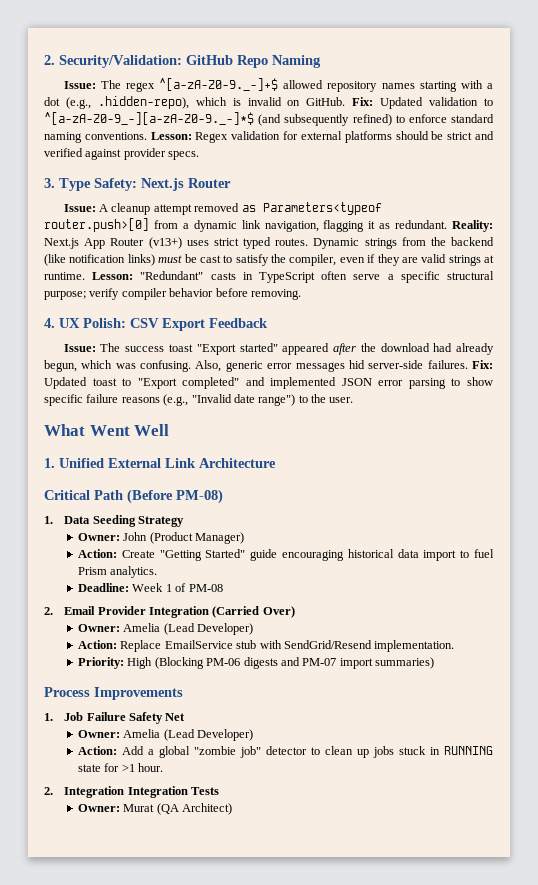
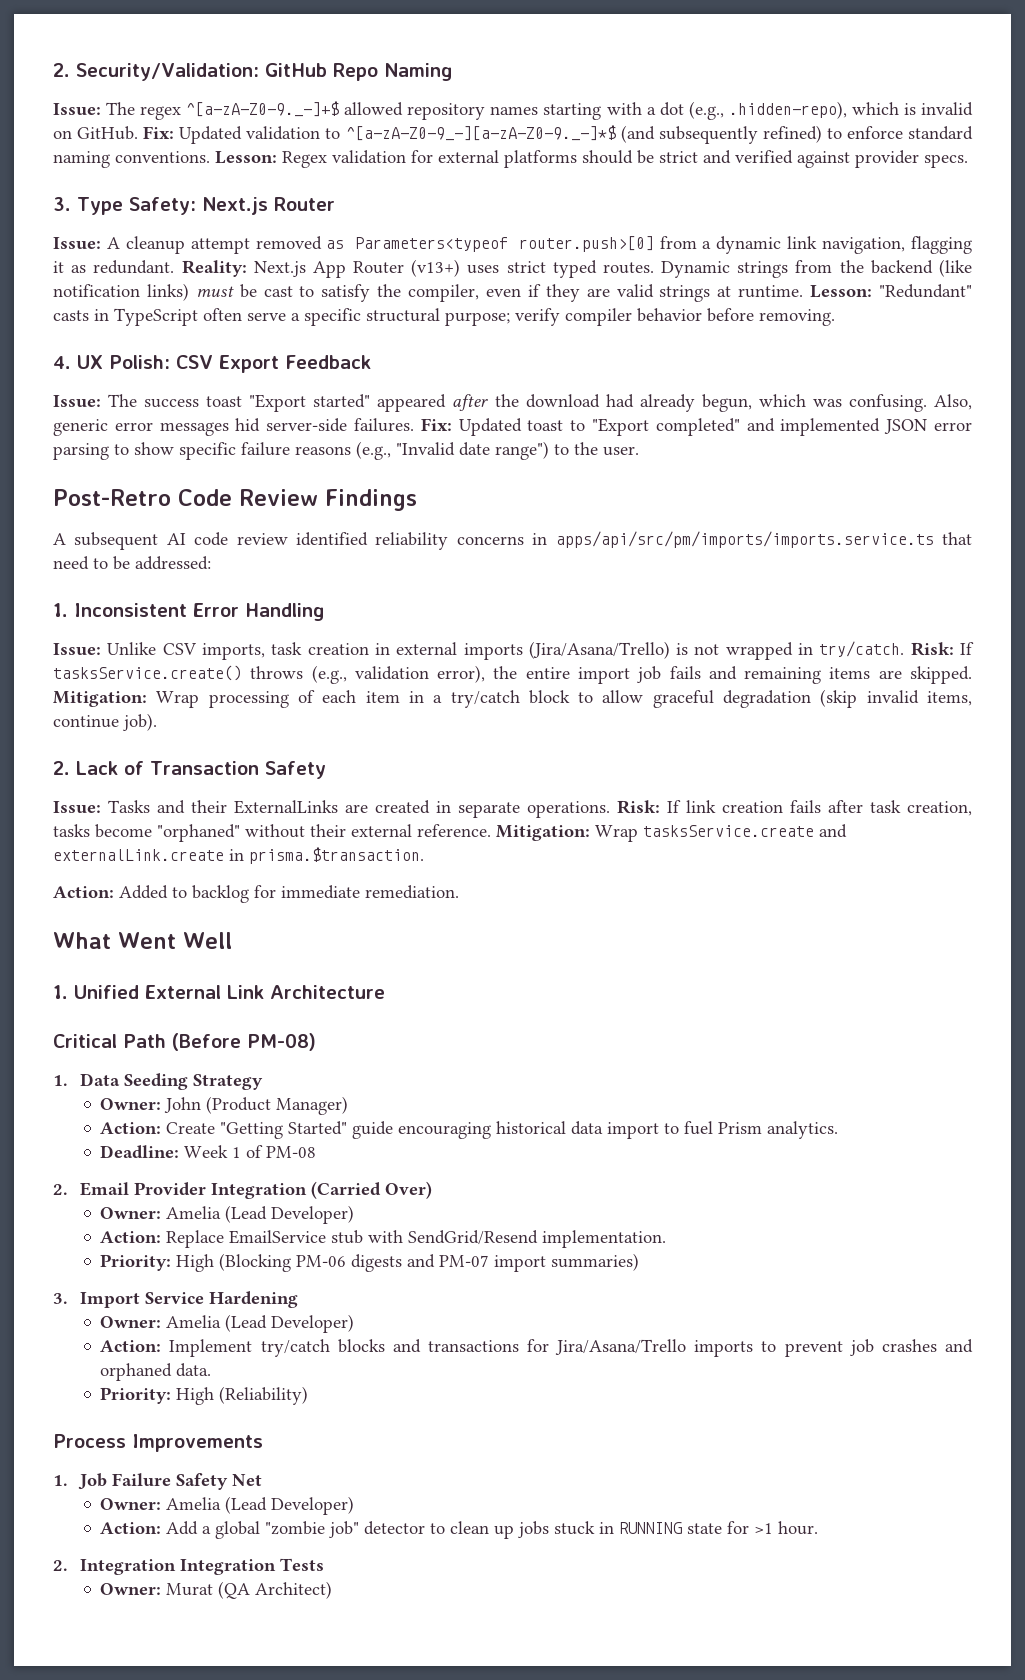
(354, 400) none -> [53,489,417,511] [53,531,972,550] [53,556,211,570] [53,603,324,621] [53,641,974,660] [53,665,973,684] [53,689,972,708] [53,713,157,731] [53,761,326,779] [53,800,972,818] [53,824,847,842] [53,847,424,864] [53,885,459,903] // Post-Retro Code Review Findings // A subsequent AI code review identified reliability concerns in apps/api/src/pm/imports/imports.service.ts that need to be addressed: // 1. Inconsistent Error Handling // Issue: Unlike CSV imports, task creation in external imports (Jira/Asana/Trello) is not wrapped in try/catch. Risk: If tasksService.create() throws (e.g., validation error), the entire import job fails and remaining items are skipped. Mitigation: Wrap processing of each item in a try/catch block to allow graceful degradation (skip invalid items, continue job). // 2. Lack of Transaction Safety // Issue: Tasks and their ExternalLinks are created in separate operations. Risk: If link creation fails after task creation, tasks become "orphaned" without their external reference. Mitigation: Wrap tasksService.create and externalLink.create in prisma.$transaction. // Action: Added to backlog for immediate remediation.
(435, 663) none -> [53,1291,298,1308] [100,1314,355,1333] [100,1339,973,1357] [100,1363,212,1381] [100,1386,309,1405] // 3. Import Service Hardening // Owner: Amelia (Lead Developer) // Action: Implement try/catch blocks and transactions for Jira/Asana/Trello imports to prevent job crashes and orphaned data. // Priority: High (Reliability)

